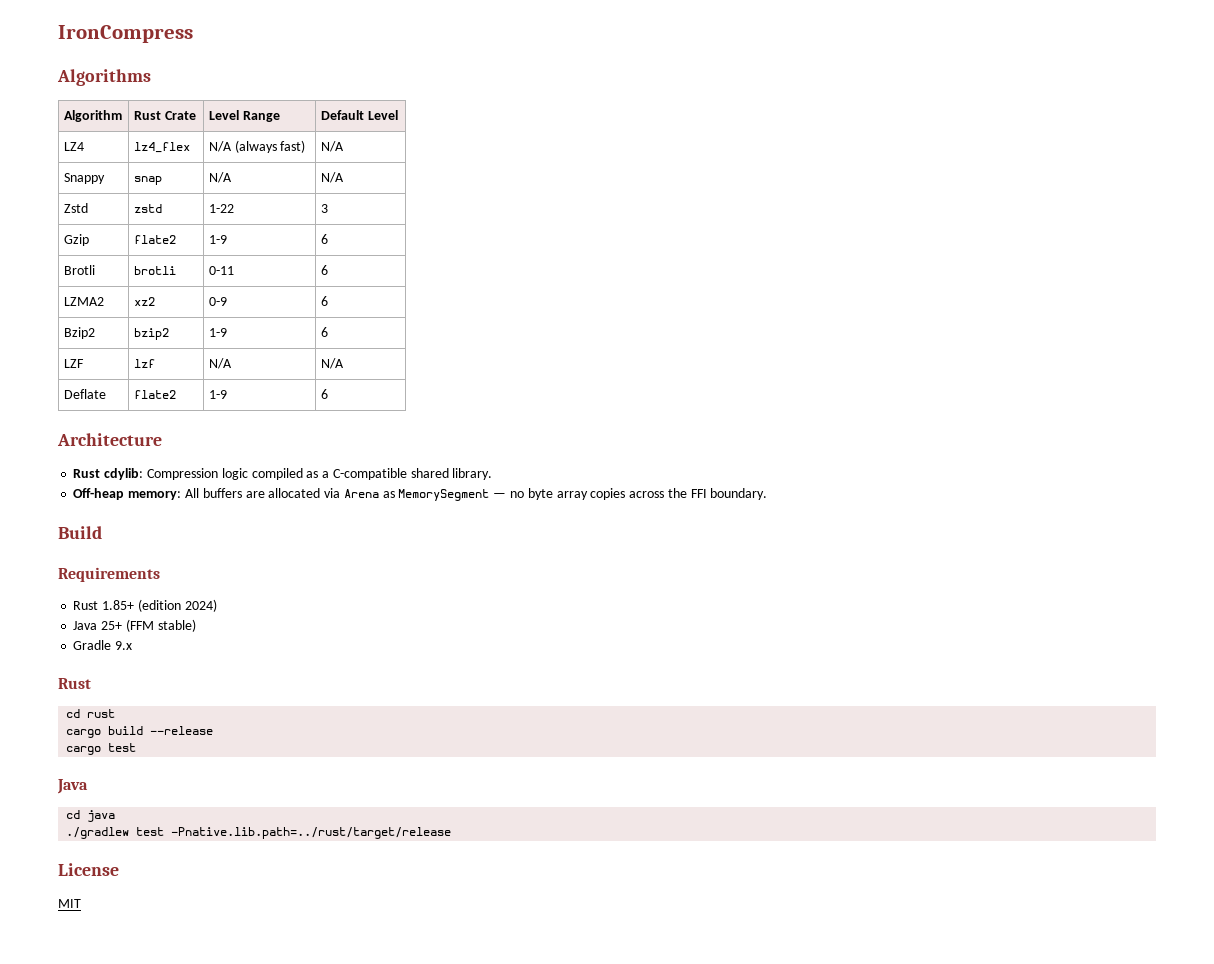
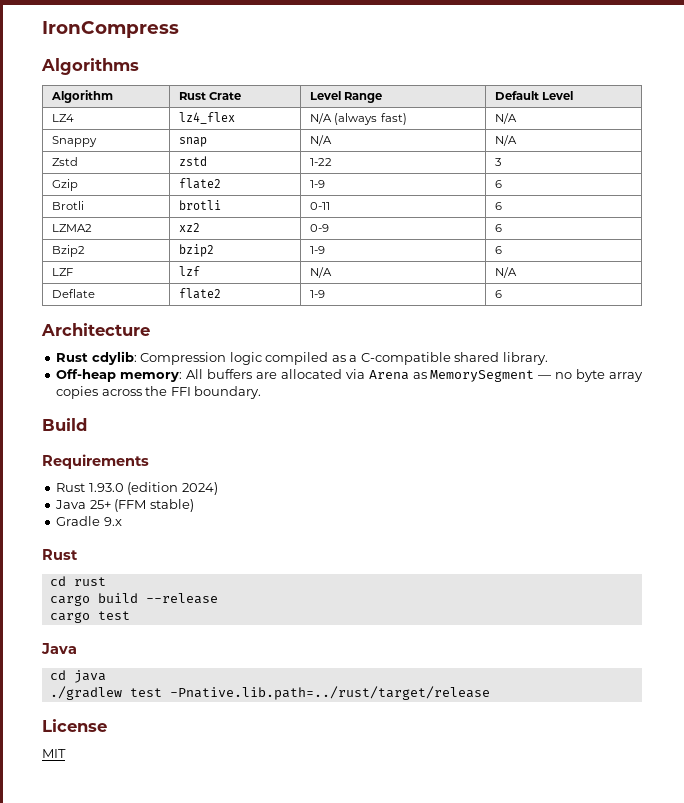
[102,600,135,610] 1.85+ -> [88,483,124,492] 1.93.0

